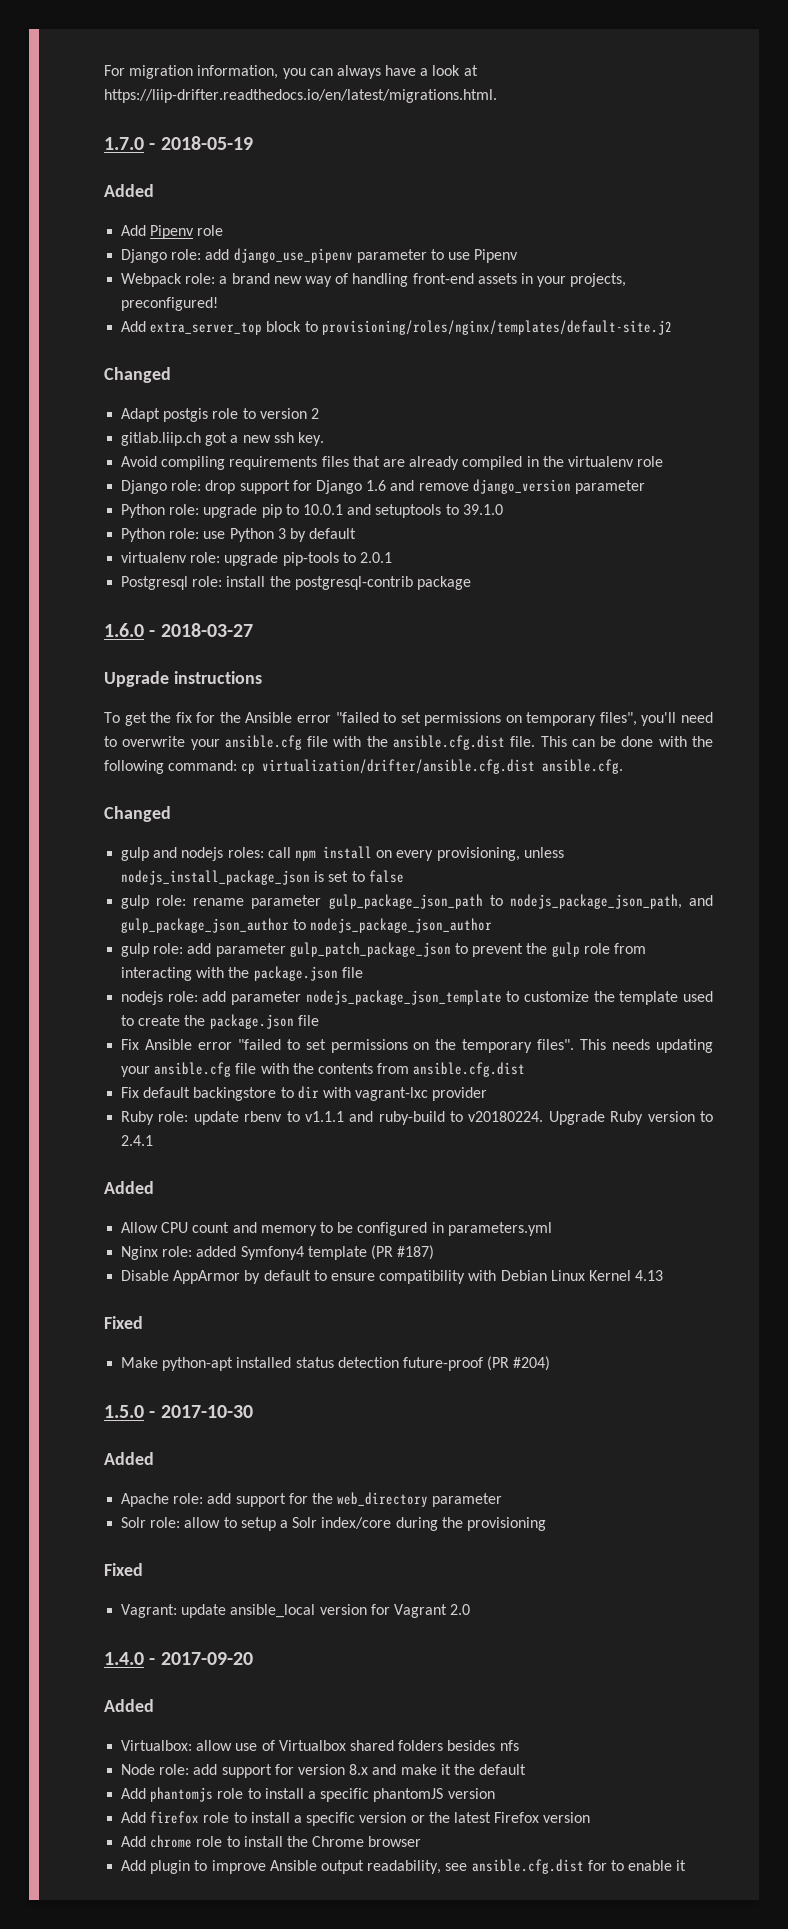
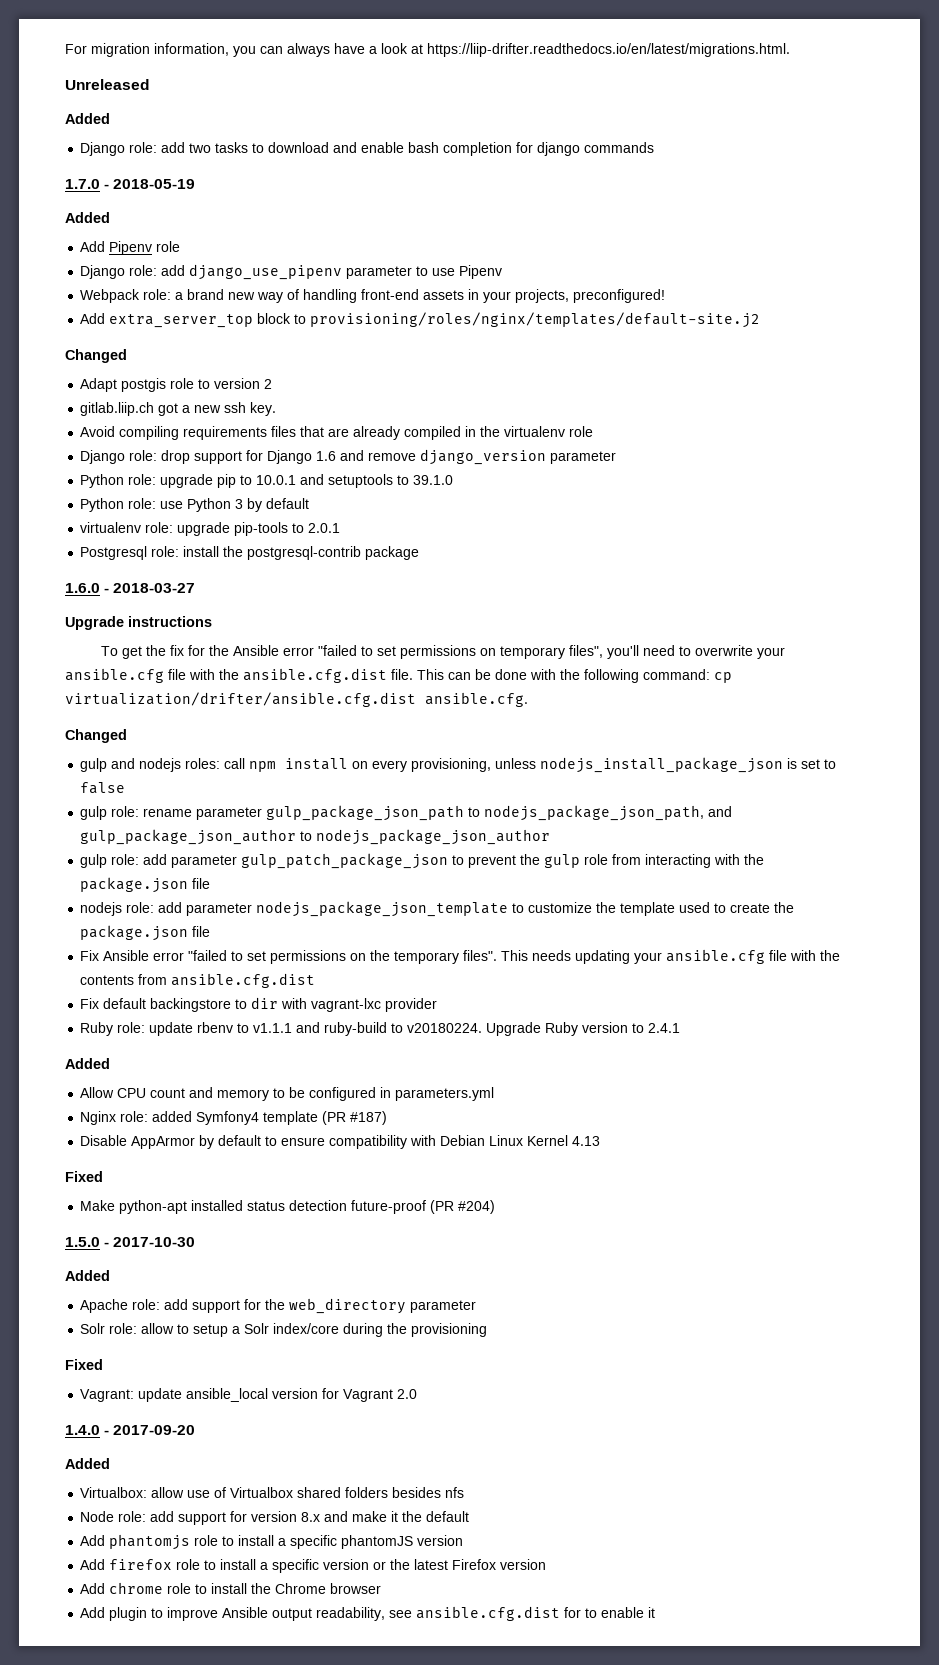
(497, 96) none -> [65,79,149,90] [65,113,110,124] [80,142,655,156] // Unreleased // Added // Django role: add two tasks to download and enable bash completion for django commands

